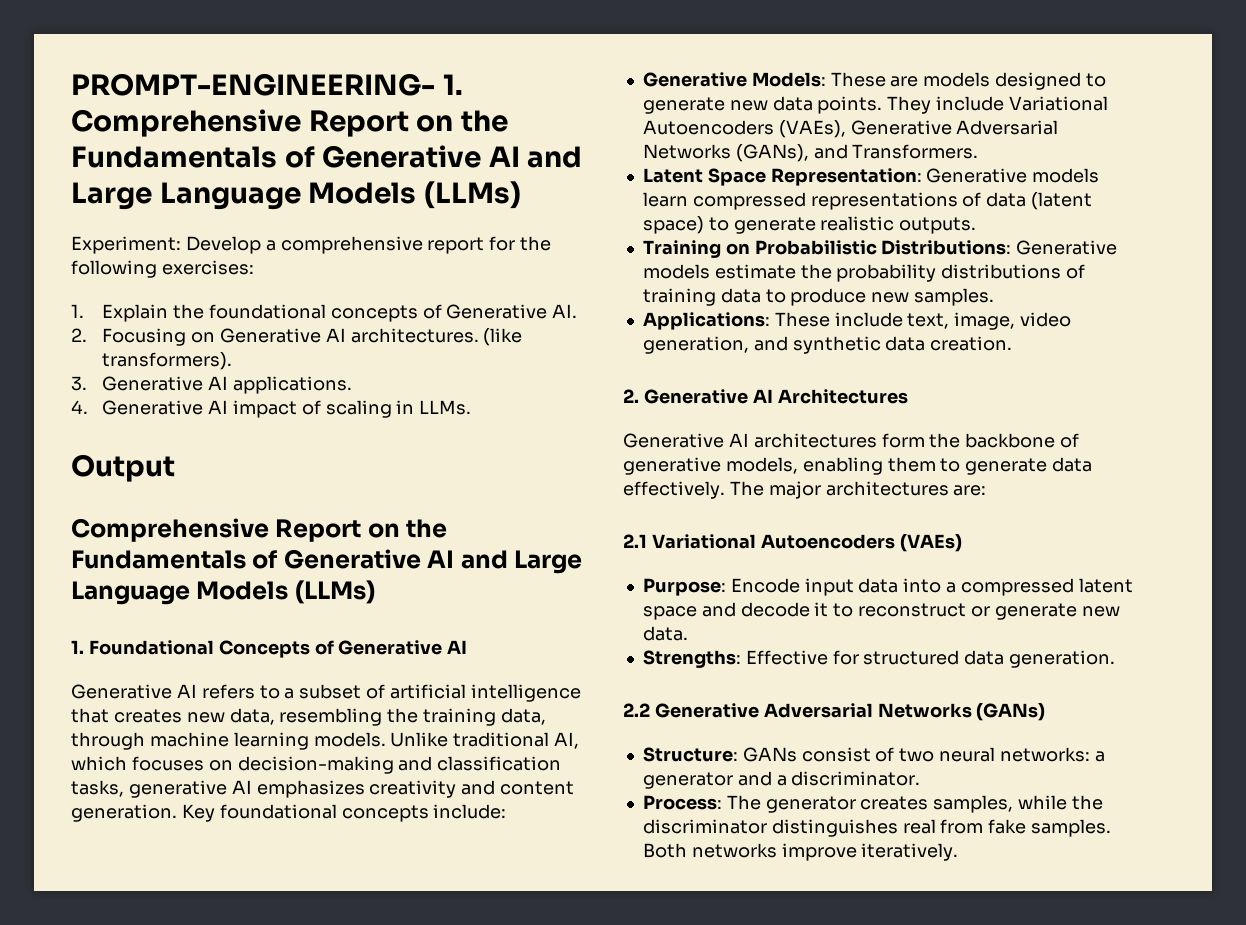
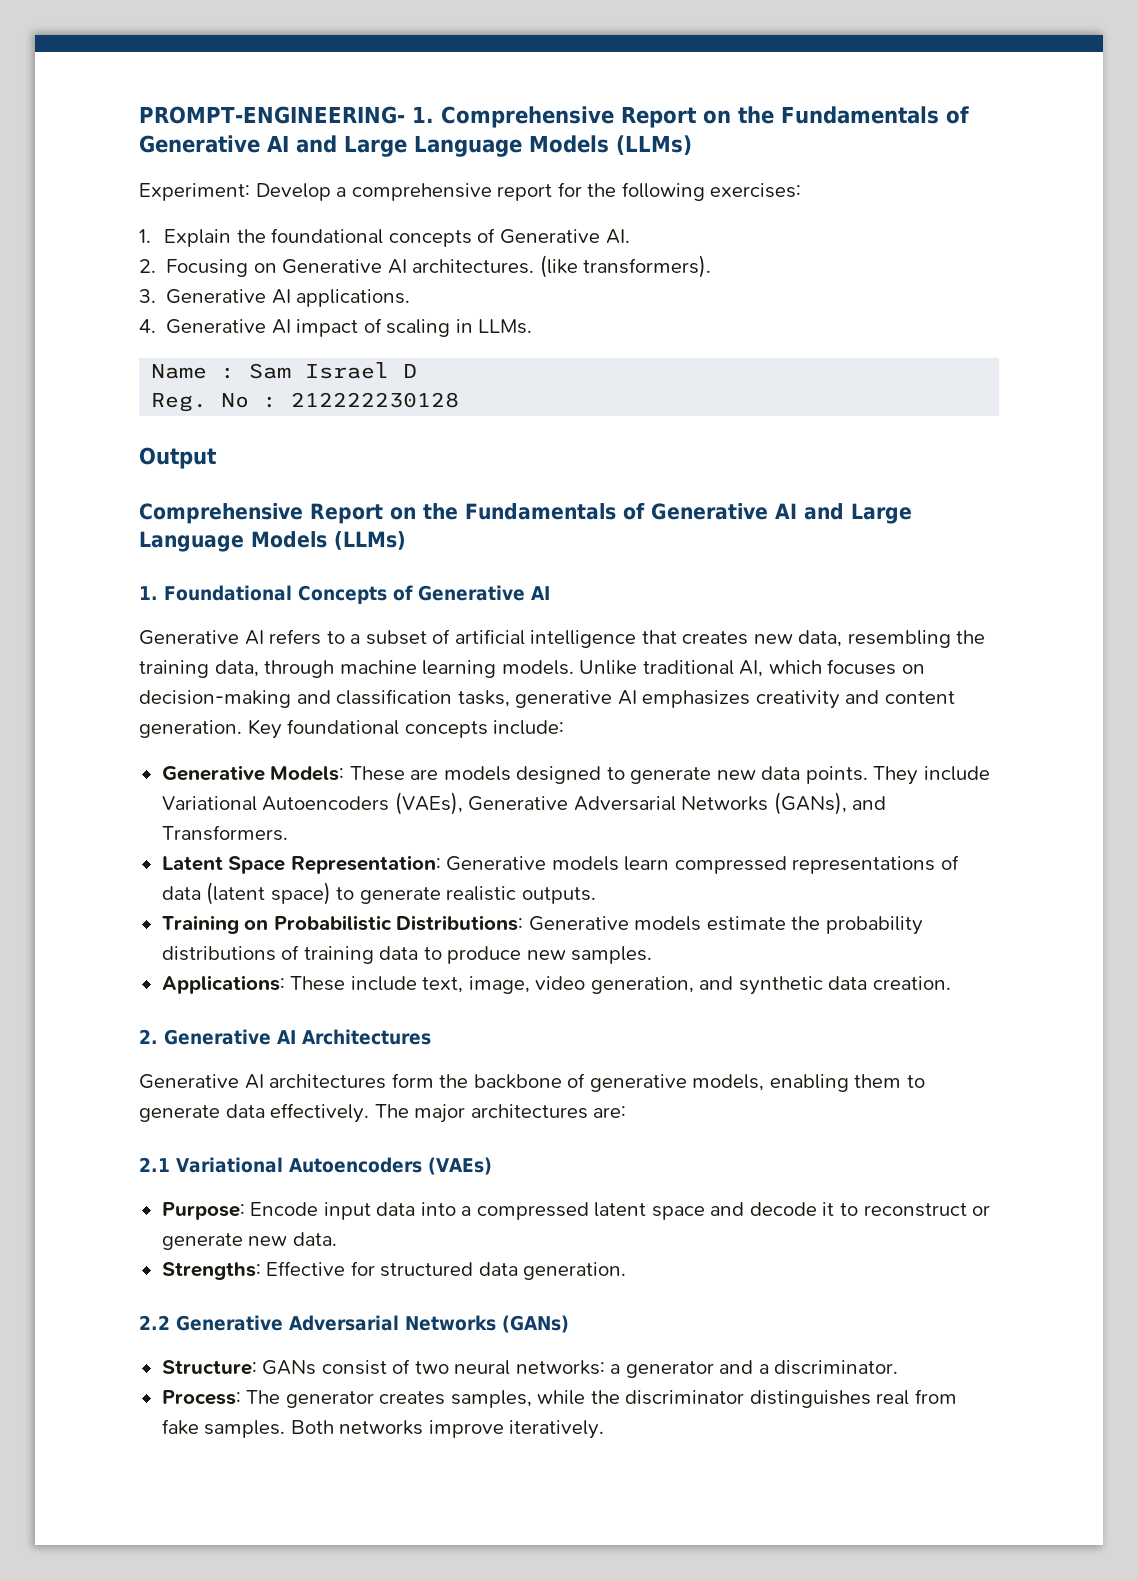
(472, 407) none -> [151,362,418,379] [151,392,460,412] // Name : Sam Israel D // Reg. No : 212222230128

